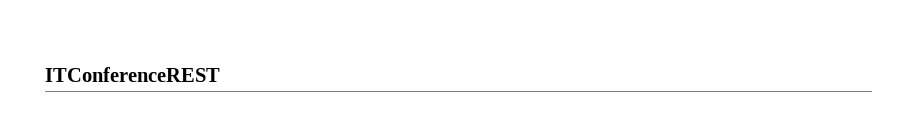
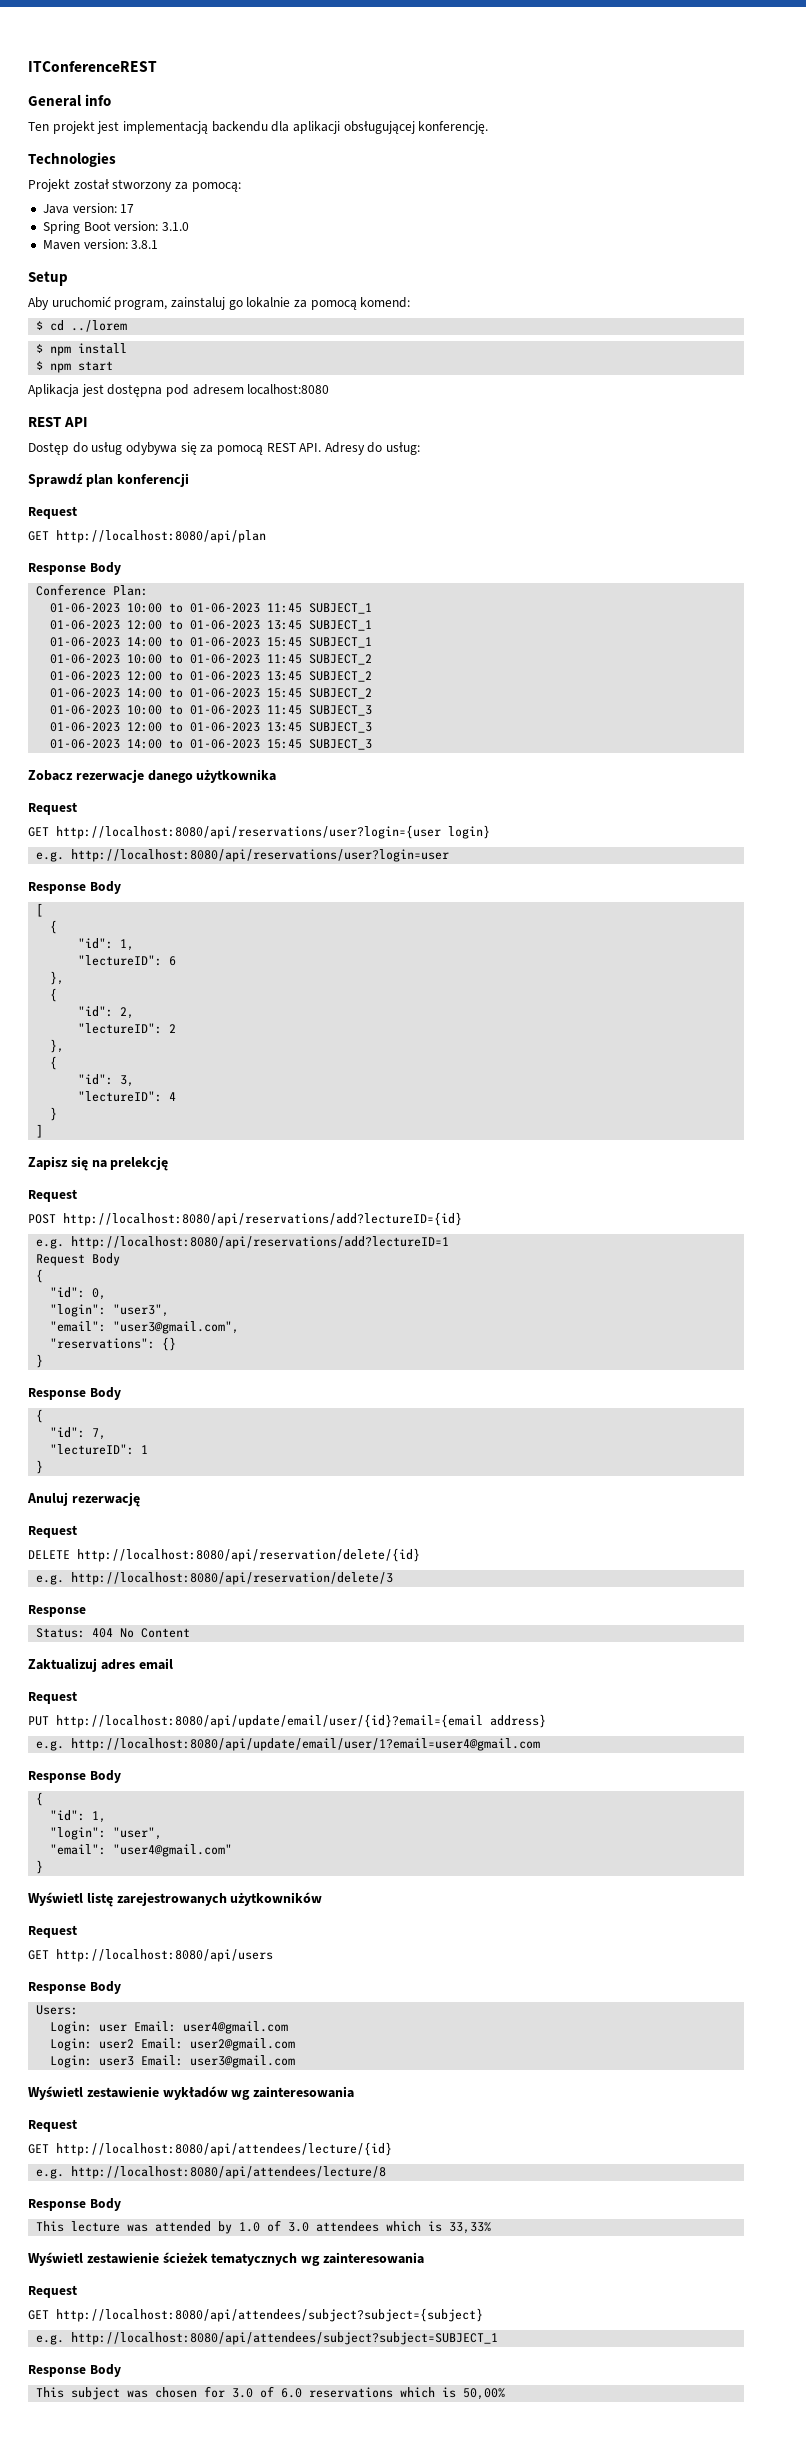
(220, 74) none -> [28,94,112,107] [28,121,489,134] [28,152,116,167] [28,179,241,192] [42,203,135,214] [42,221,189,234] [42,239,159,250] [28,271,68,286] [28,296,411,310] [36,320,128,332] [36,343,128,356] [36,361,114,373] [28,384,330,397] [28,417,89,427] [28,442,421,455] [28,473,189,487] [28,506,77,519] [28,530,266,543] [28,562,121,575] [36,584,149,596] [50,603,373,614] [50,620,373,631] [50,637,373,648] [50,654,373,665] [50,671,373,682] [50,688,373,699] [50,705,373,716] [50,722,373,733] [50,739,373,750] [28,769,277,783] [28,802,77,815] [28,825,490,839] [36,849,450,862] [28,881,121,894] [36,903,44,917] [50,920,58,934] [78,938,135,951] [78,955,177,966] [50,971,65,985] [50,988,58,1002] [78,1006,135,1019] [78,1023,177,1034] [50,1039,65,1053] [50,1056,58,1070] [78,1074,135,1087] [78,1091,177,1102] [50,1107,58,1121] [36,1124,44,1138] [28,1156,169,1171] [28,1189,77,1202] [28,1212,462,1226] [36,1236,450,1249] [36,1253,121,1266] [36,1269,44,1283] [50,1287,107,1300] [50,1304,170,1317] [50,1321,240,1334] [50,1337,177,1351] [36,1354,44,1368] [28,1387,121,1400] [36,1409,44,1423] [50,1427,107,1440] [50,1444,149,1455] [36,1460,44,1474] [27,1492,140,1507] [28,1525,77,1538] [28,1548,420,1562] [36,1572,394,1585] [28,1605,86,1617] [36,1628,191,1638] [28,1658,173,1672] [28,1691,77,1704] [28,1714,546,1728] [36,1738,541,1751] [28,1770,121,1783] [36,1792,44,1806] [50,1810,107,1823] [50,1827,163,1840] [50,1844,233,1857] [36,1860,44,1874] [28,1892,323,1907] [28,1925,77,1938] [28,1949,273,1962] [28,1981,121,1994] [36,2005,79,2015] [50,2021,289,2034] [50,2038,296,2051] [50,2055,296,2068] [28,2086,355,2100] [28,2119,77,2132] [28,2142,392,2156] [36,2166,387,2179] [28,2198,121,2211] [36,2220,492,2234] [28,2252,424,2266] [28,2285,77,2298] [28,2308,483,2322] [36,2332,499,2345] [28,2364,121,2377] [36,2386,506,2400] // General info // Ten projekt jest implementacją backendu dla aplikacji obsługującej konferencję. // Technologies // Projekt został stworzony za pomocą: // Java version: 17 // Spring Boot version: 3.1.0 // Maven version: 3.8.1 // Setup // Aby uruchomić program, zainstaluj go lokalnie za pomocą komend: // $ cd ../lorem // $ npm install // $ npm start // Aplikacja jest dostępna pod adresem localhost:8080 // REST API // Dostęp do usług odybywa się za pomocą REST API. Adresy do usług: // Sprawdź plan konferencji // Request // GET http://localhost:8080/api/plan // Response Body // Conference Plan: // 01-06-2023 10:00 to 01-06-2023 11:45 SUBJECT_1 // 01-06-2023 12:00 to 01-06-2023 13:45 SUBJECT_1 // 01-06-2023 14:00 to 01-06-2023 15:45 SUBJECT_1 // 01-06-2023 10:00 to 01-06-2023 11:45 SUBJECT_2 // 01-06-2023 12:00 to 01-06-2023 13:45 SUBJECT_2 // 01-06-2023 14:00 to 01-06-2023 15:45 SUBJECT_2 // 01-06-2023 10:00 to 01-06-2023 11:45 SUBJECT_3 // 01-06-2023 12:00 to 01-06-2023 13:45 SUBJECT_3 // 01-06-2023 14:00 to 01-06-2023 15:45 SUBJECT_3 // Zobacz rezerwacje danego użytkownika // Request // GET http://localhost:8080/api/reservations/user?login={user login} // e.g. http://localhost:8080/api/reservations/user?login=user // Response Body // [ // { // "id": 1, // "lectureID": 6 // }, // { // "id": 2, // "lectureID": 2 // }, // { // "id": 3, // "lectureID": 4 // } // ] // Zapisz się na prelekcję // Request // POST http://localhost:8080/api/reservations/add?lectureID={id} // e.g. http://localhost:8080/api/reservations/add?lectureID=1 // Request Body // { // "id": 0, // "login": "user3", // "email": "user3@gmail.com", // "reservations": {} // } // Response Body // { // "id": 7, // "lectureID": 1 // } // Anuluj rezerwację // Request // DELETE http://localhost:8080/api/reservation/delete/{id} // e.g. http://localhost:8080/api/reservation/delete/3 // Response // Status: 404 No Content // Zaktualizuj adres email // Request // PUT http://localhost:8080/api/update/email/user/{id}?email={email address} // e.g. http://localhost:8080/api/update/email/user/1?email=user4@gmail.com // Response Body // { // "id": 1, // "login": "user", // "email": "user4@gmail.com" // } // Wyświetl listę zarejestrowanych użytkowników // Request // GET http://localhost:8080/api/users // Response Body // Users: // Login: user Email: user4@gmail.com // Login: user2 Email: user2@gmail.com // Login: user3 Email: user3@gmail.com // Wyświetl zestawienie wykładów wg zainteresowania // Request // GET http://localhost:8080/api/attendees/lecture/{id} // e.g. http://localhost:8080/api/attendees/lecture/8 // Response Body // This lecture was attended by 1.0 of 3.0 attendees which is 33,33% // Wyświetl zestawienie ścieżek tematycznych wg zainteresowania // Request // GET http://localhost:8080/api/attendees/subject?subject={subject} // e.g. http://localhost:8080/api/attendees/subject?subject=SUBJECT_1 // Response Body // This subject was chosen for 3.0 of 6.0 reservations which is 50,00%

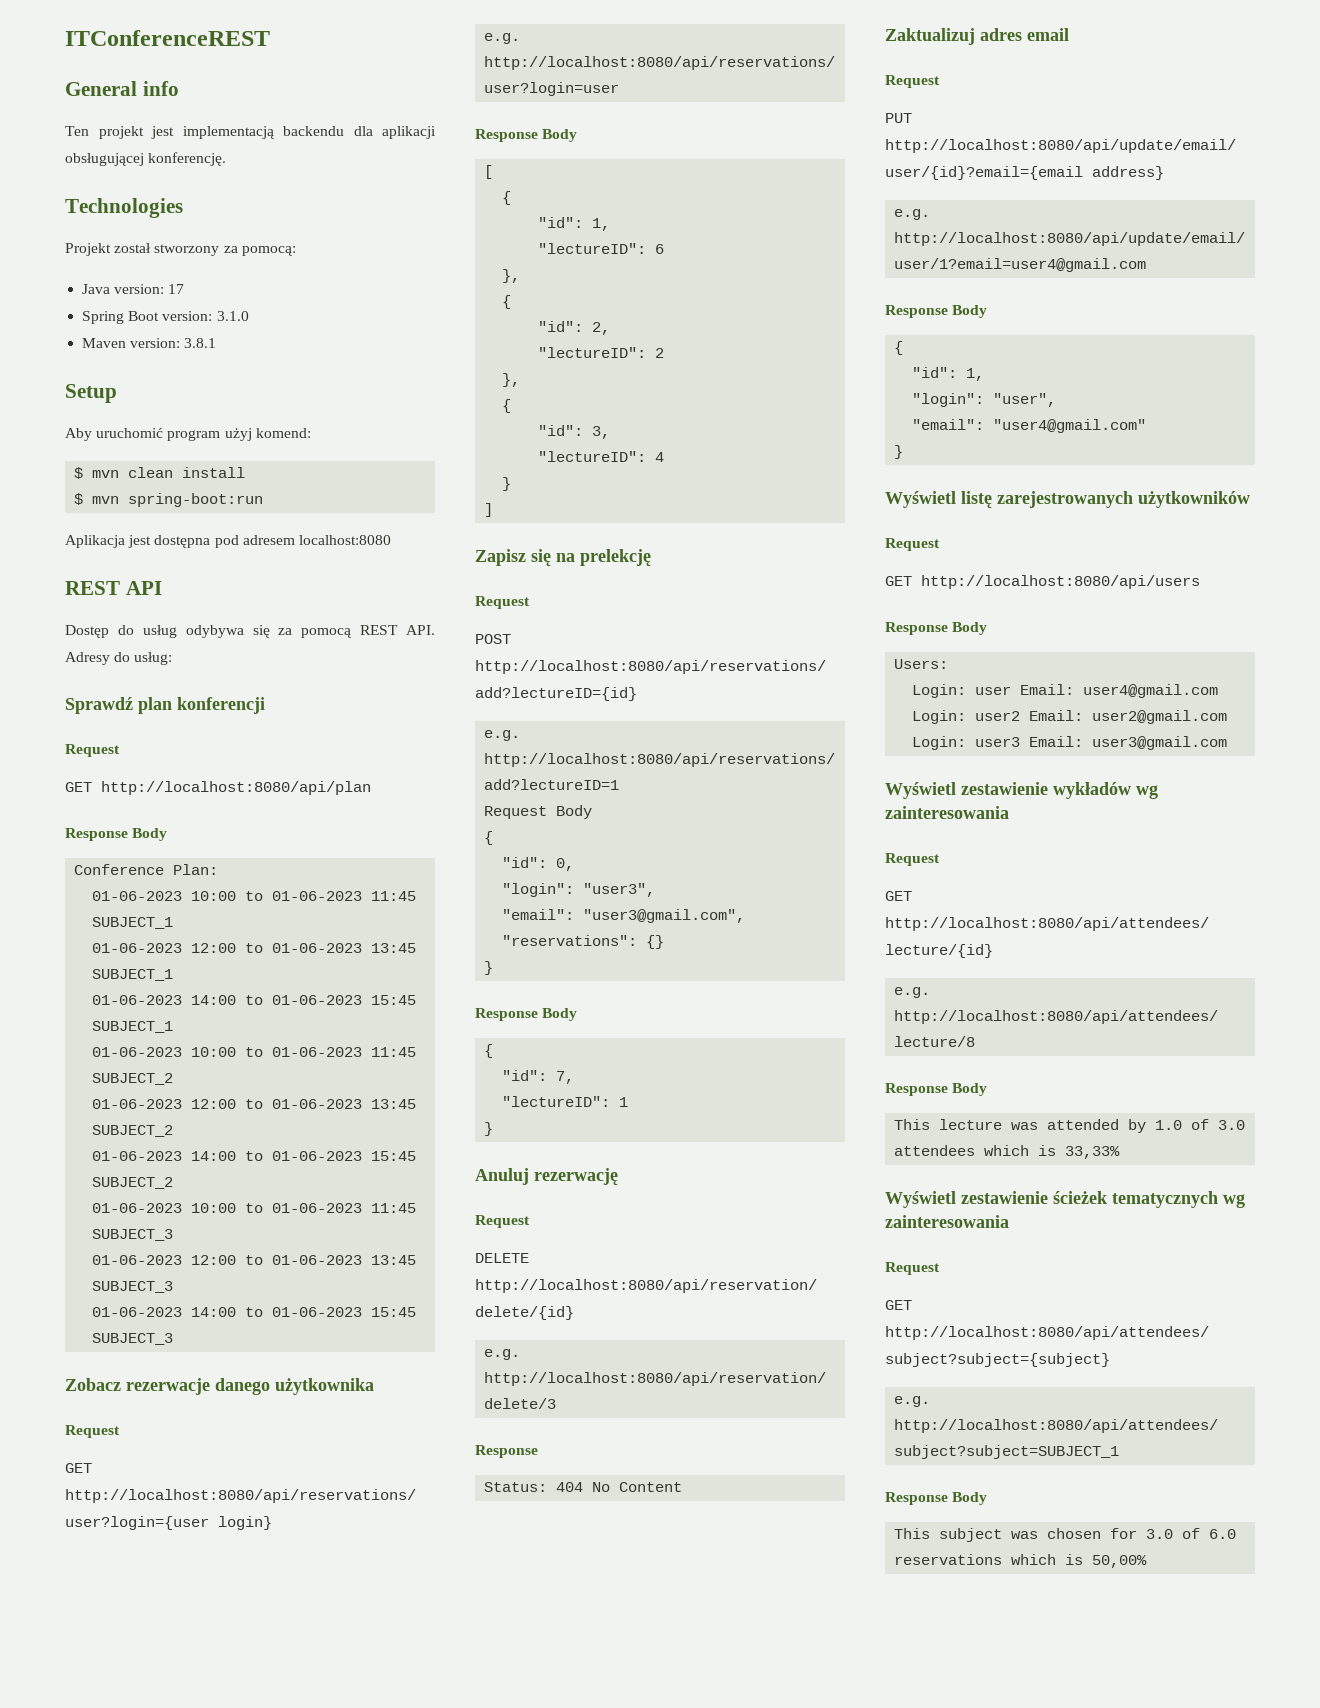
[114,297,411,310] [36,320,128,332] [36,344,72,356] program, zainstaluj go lokalnie za pomocą komend: // $ cd ../lorem // $ npm -> [167,428,311,441] [74,467,174,479] program użyj komend: // $ mvn clean
[50,361,114,373] npm start -> [92,493,264,507] mvn spring-boot:run

